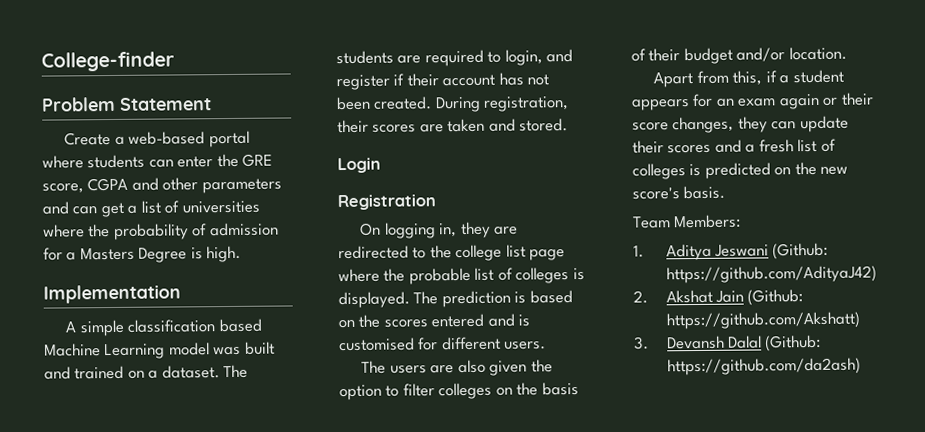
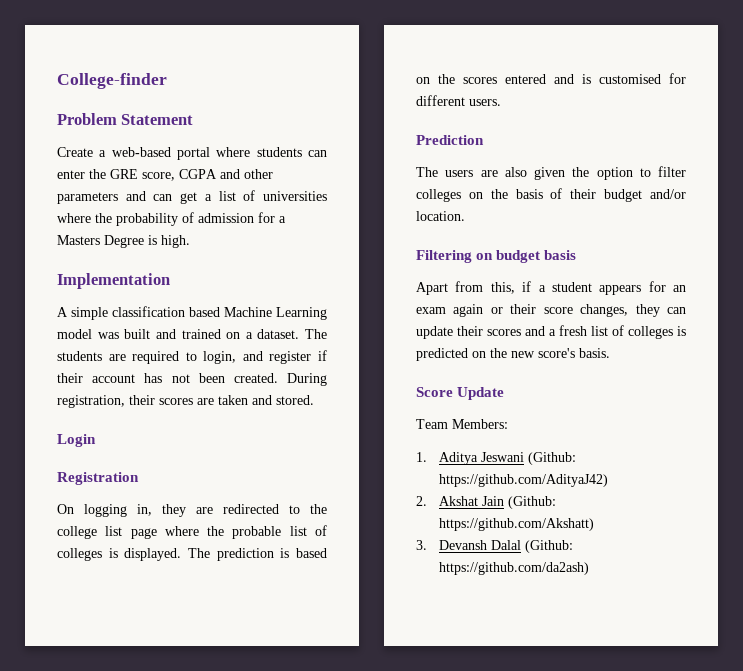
(547, 345) none -> [416,135,484,145] // Prediction
(847, 53) none -> [416,250,577,263] // Filtering on budget basis
(726, 192) none -> [416,387,505,400] // Score Update

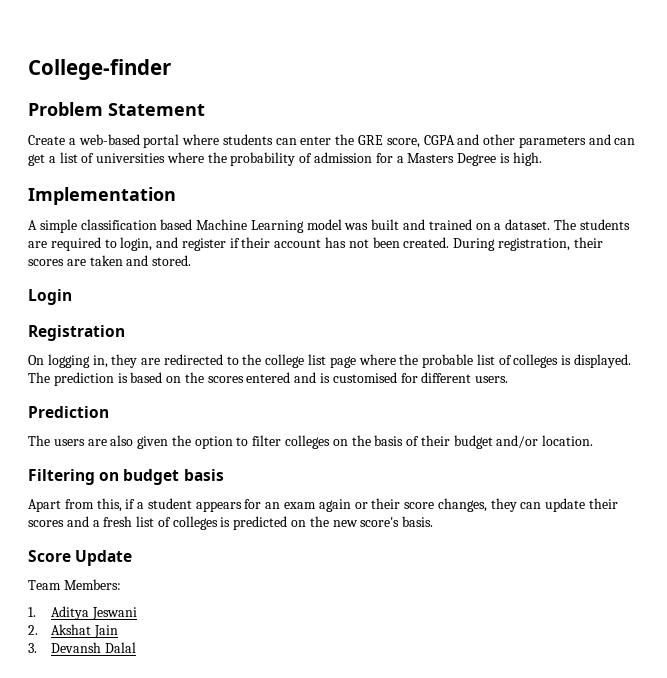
[527,452,576,465] [438,474,608,487] (Github: https://github.com/AdityaJ42) -> (138, 613) none
[507,496,556,509] [438,518,594,531] (Github: https://github.com/Akshatt) -> (119, 631) none
[524,540,573,553] [438,562,589,575] (Github: https://github.com/da2ash) -> (137, 647) none

